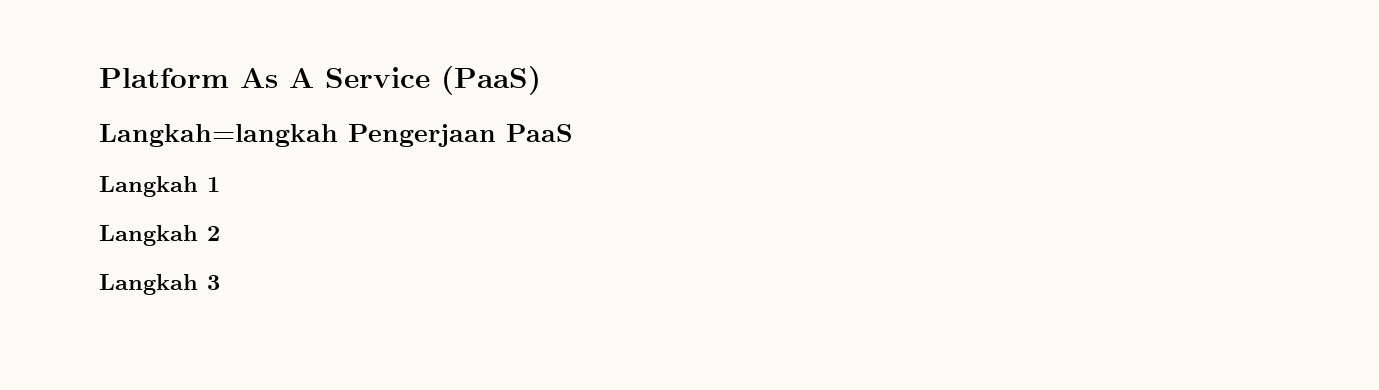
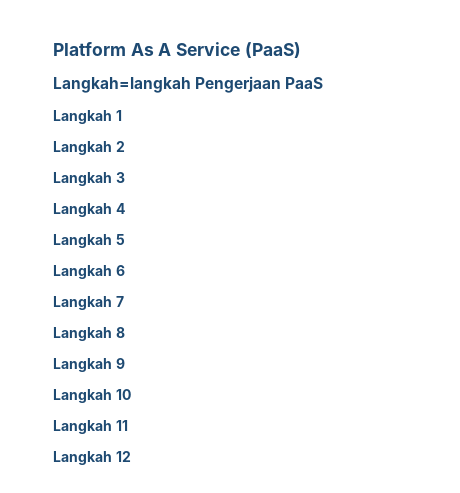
(220, 282) none -> [53,203,125,217] [53,234,125,248] [53,265,125,279] [53,296,124,310] [53,327,125,341] [53,358,125,372] [53,389,131,403] [53,420,128,434] [53,451,131,465] // Langkah 4 // Langkah 5 // Langkah 6 // Langkah 7 // Langkah 8 // Langkah 9 // Langkah 10 // Langkah 11 // Langkah 12

